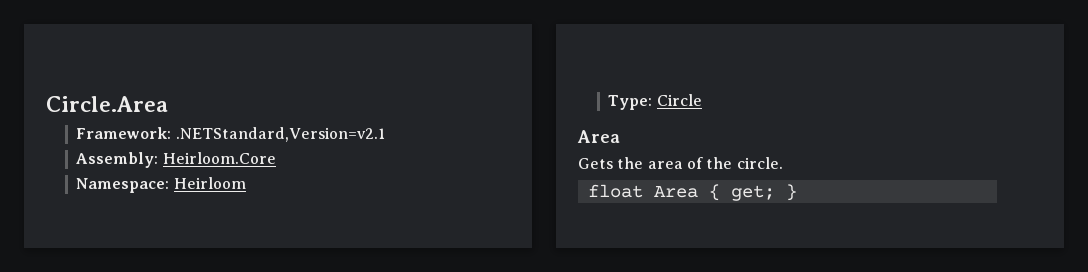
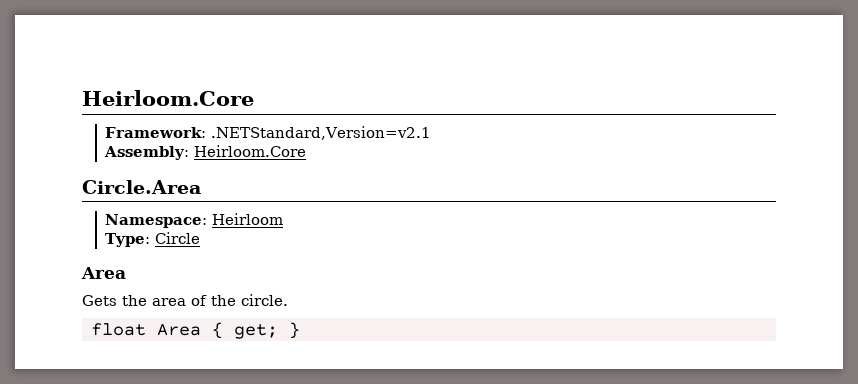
[46,96,168,112] Circle.Area -> [82,90,254,106] Heirloom.Core
(276, 158) none -> [82,180,201,194] // Circle.Area

